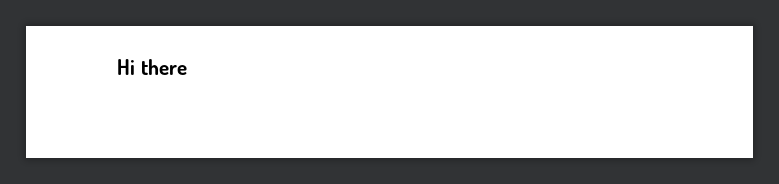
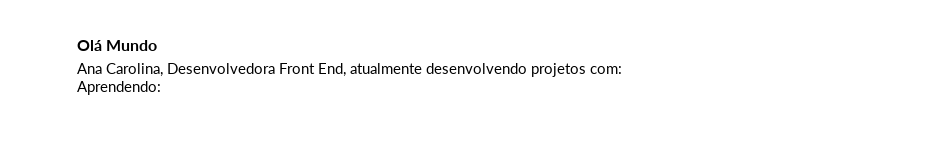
[117,59,187,75] Hi there -> [77,40,158,51] [77,63,622,77] [77,81,161,95] Olá Mundo // Ana Carolina, Desenvolvedora Front End, atualmente desenvolvendo projetos com: // Aprendendo:

